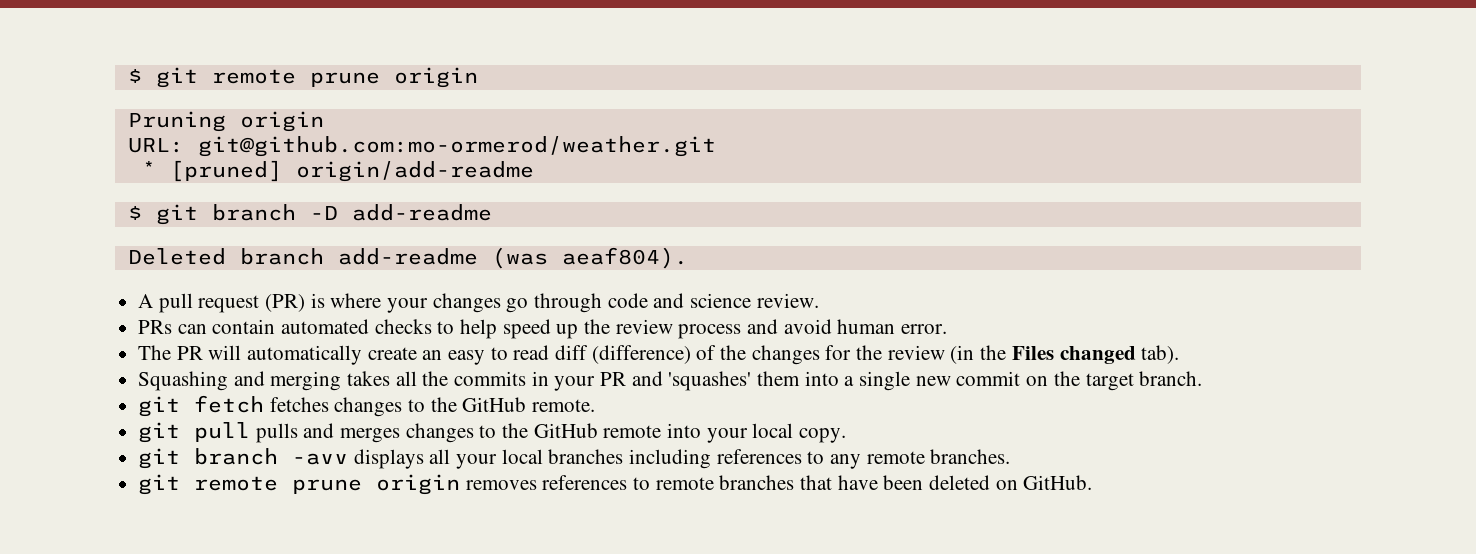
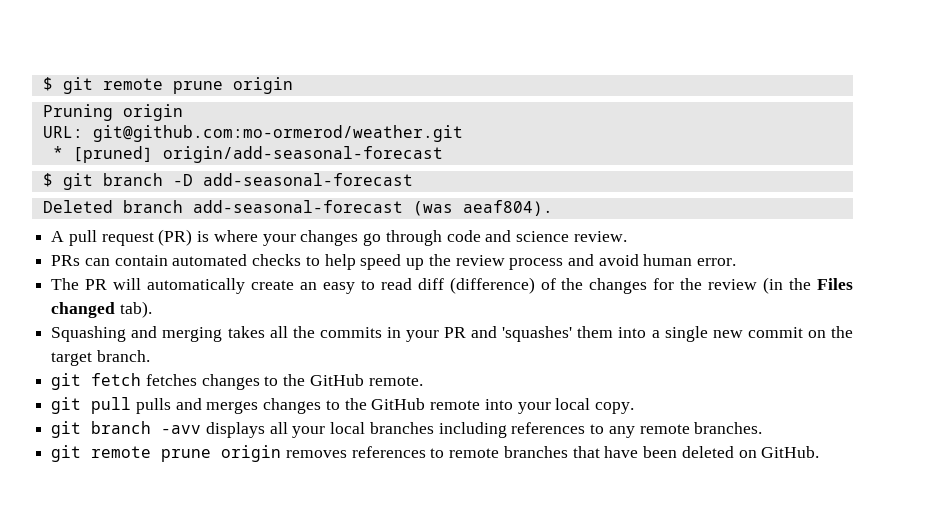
[295,161,534,182] origin/add-readme -> [162,146,443,163] origin/add-seasonal-forecast
[351,204,492,221] add-readme -> [202,173,413,186] add-seasonal-forecast
[337,248,478,265] add-readme -> [192,200,403,213] add-seasonal-forecast

